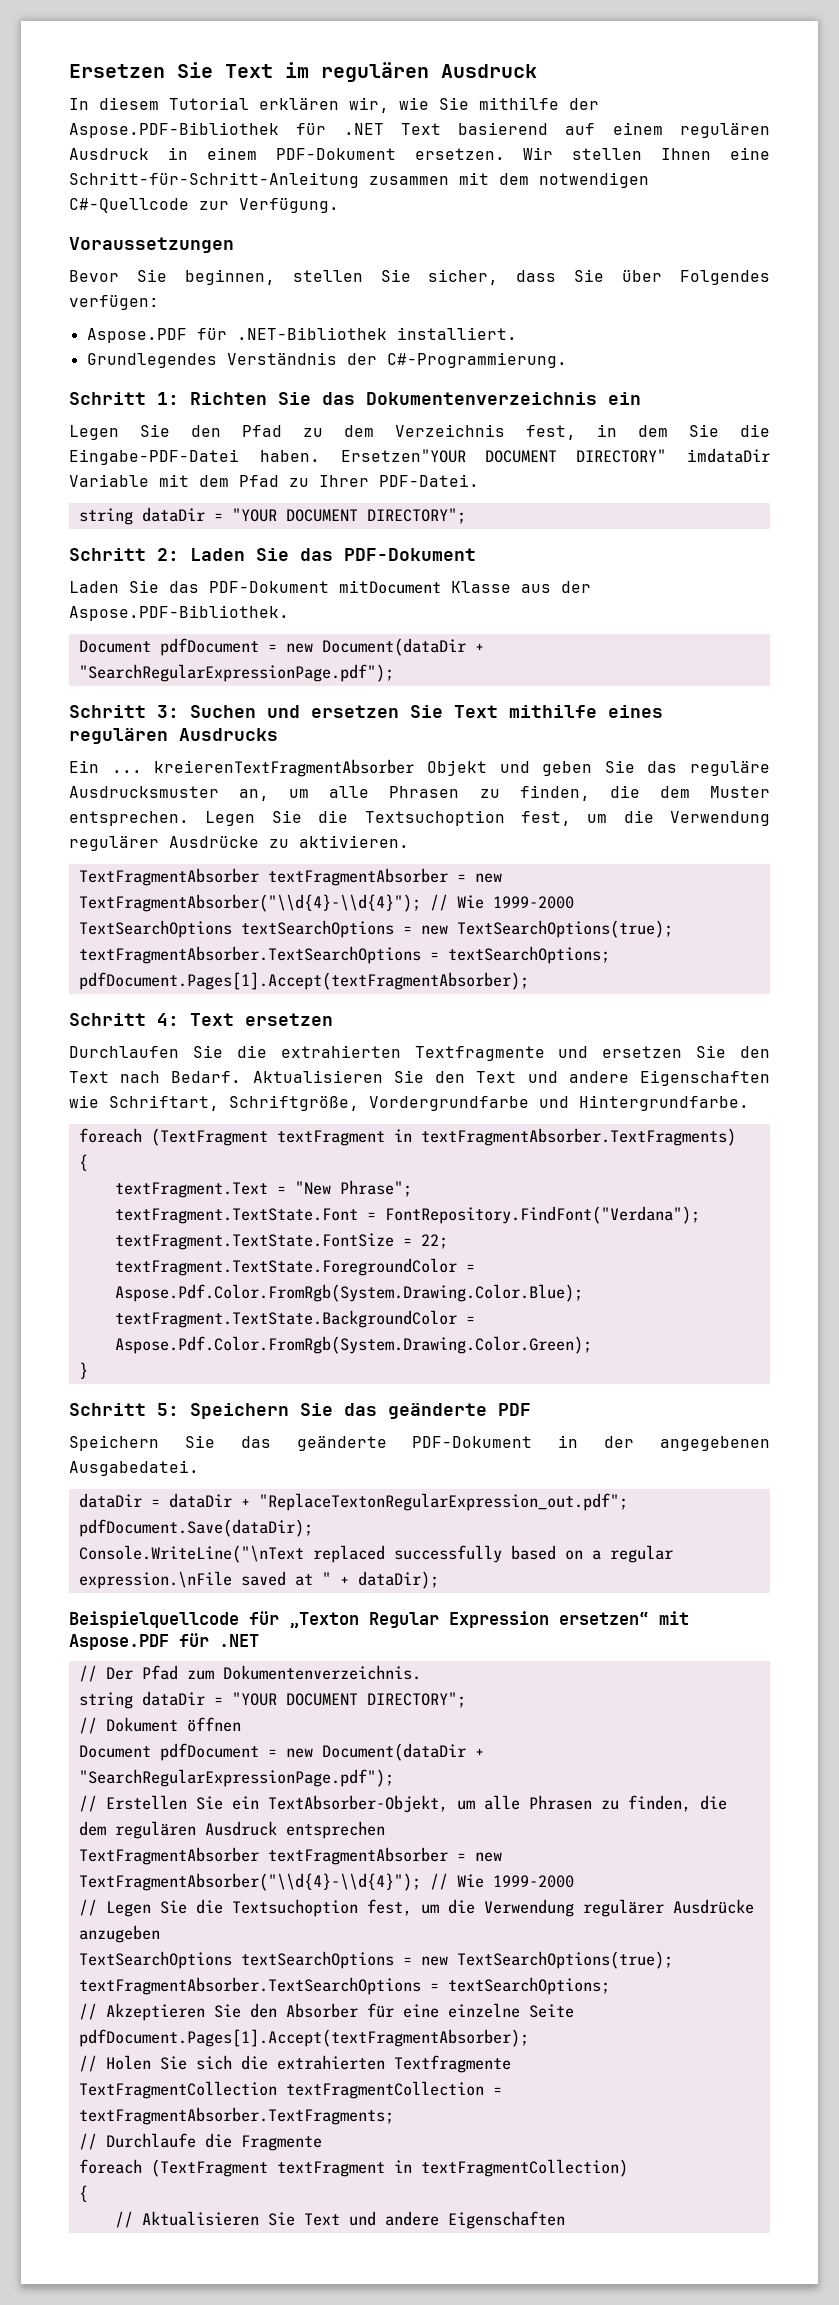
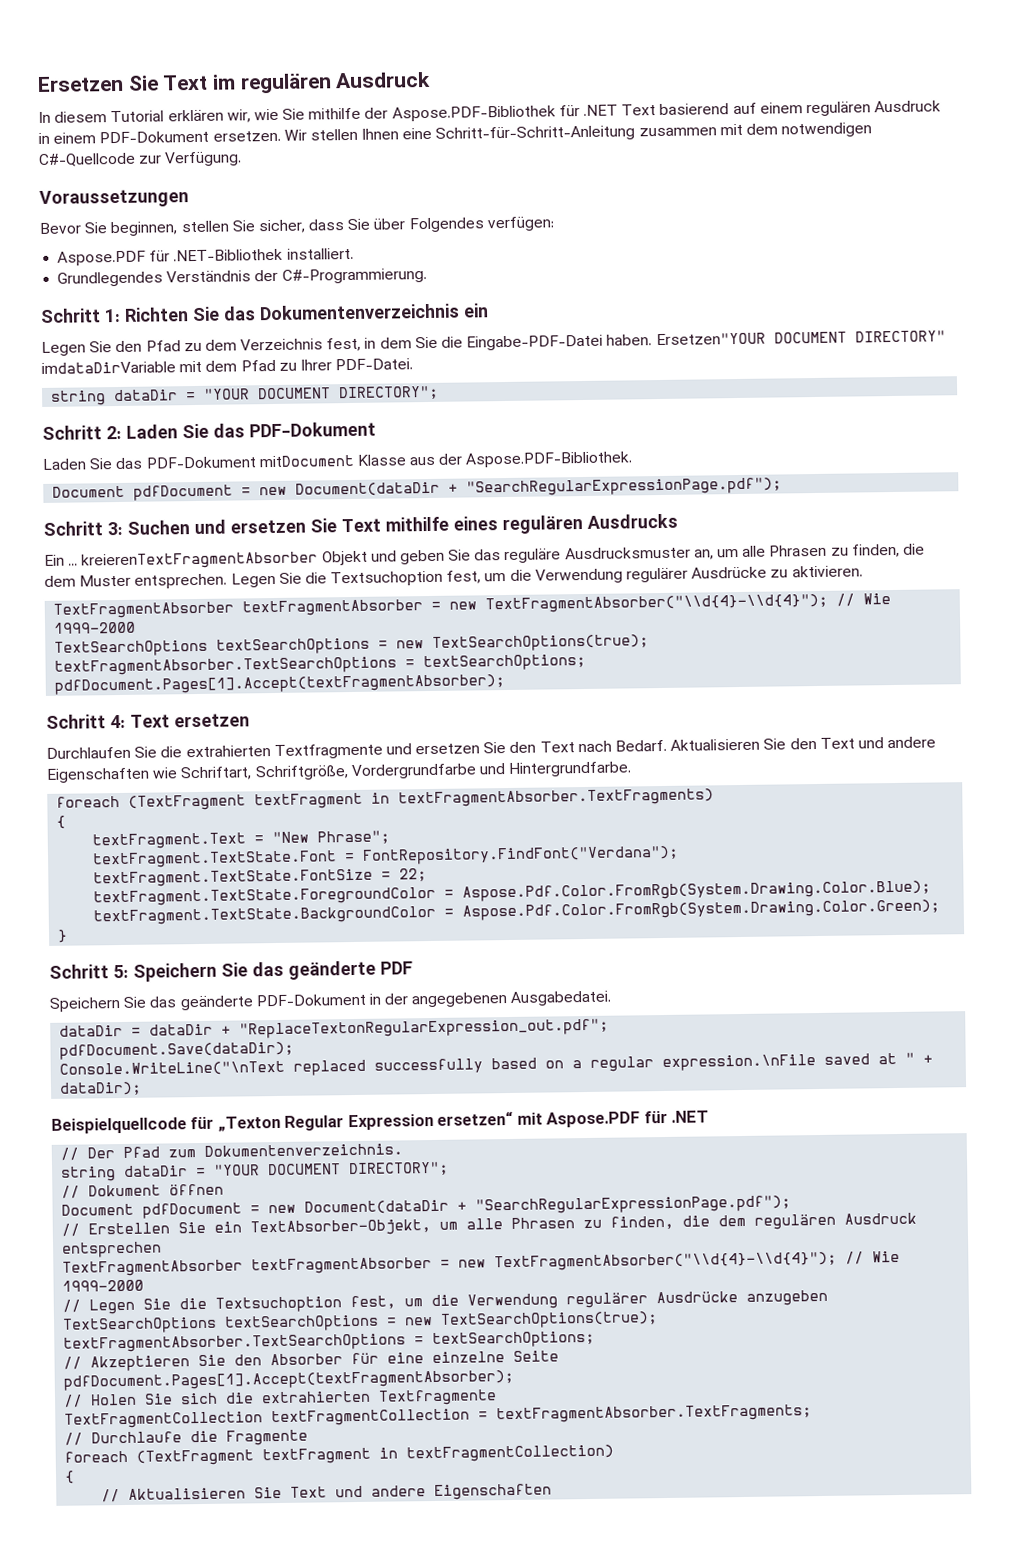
[686,448,770,463] [69,474,149,487] imdataDir Variable -> [41,361,176,374] imdataDirVariable

